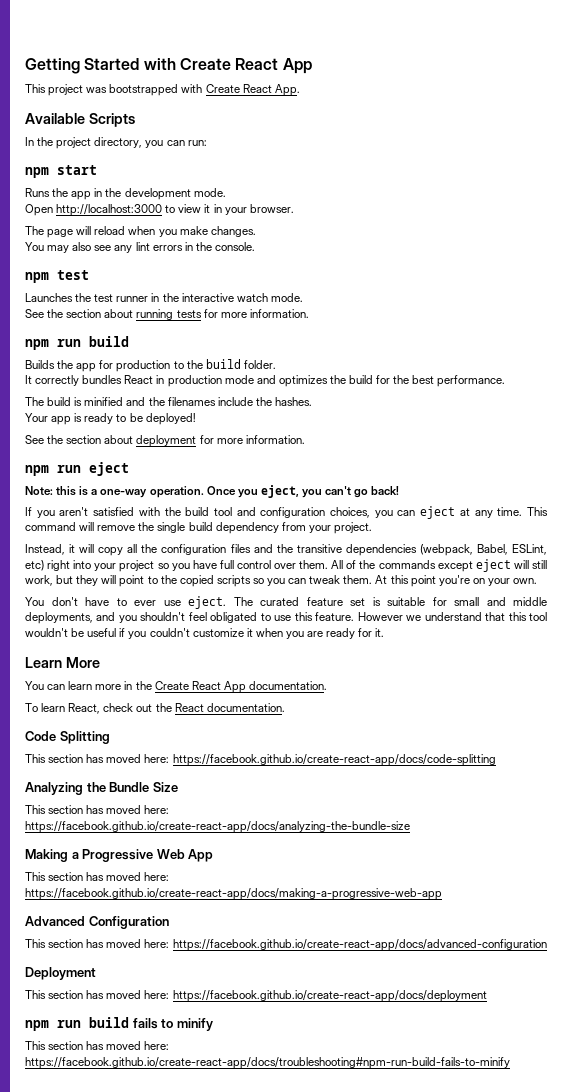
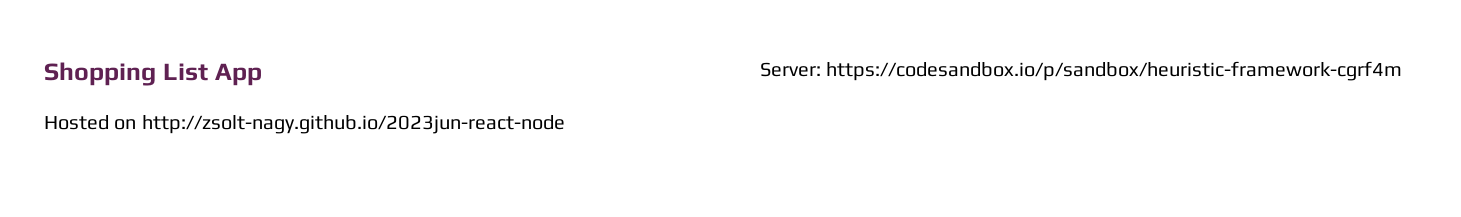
[25,58,312,74] [25,84,300,96] [25,113,135,127] [25,137,207,149] [25,165,97,178] [25,188,226,200] [25,204,294,216] [25,226,256,238] [25,242,255,253] [25,270,89,283] [25,293,303,302] [25,309,309,320] [25,336,129,350] [25,359,276,372] [25,375,506,387] [25,397,312,406] [25,413,196,425] [25,435,305,447] [25,462,129,476] [25,485,400,498] [25,506,548,519] [25,522,372,534] [25,544,547,556] [25,559,547,572] [25,575,538,587] [25,596,547,609] [25,612,547,624] [25,628,385,639] [25,657,100,668] [25,681,327,693] [25,703,285,714] [25,731,110,744] [25,754,496,766] [25,782,178,795] [25,805,170,814] [25,821,410,833] [25,849,214,862] [25,872,170,881] [25,888,442,900] [25,916,169,929] [25,939,547,951] [25,967,96,980] [25,990,487,1002] [25,1017,213,1031] [25,1041,170,1050] [25,1057,510,1069] Getting Started with Create React App // This project was bootstrapped with Create React App. // Available Scripts // In the project directory, you can run: // npm start // Runs the app in the development mode. // Open http://localhost:3000 to view it in your browser. // The page will reload when you make changes. // You may also see any lint errors in the console. // npm test // Launches the test runner in the interactive watch mode. // See the section about running tests for more information. // npm run build // Builds the app for production to the build folder. // It correctly bundles React in production mode and optimizes the build for the best performance. // The build is minified and the filenames include the hashes. // Your app is ready to be deployed! // See the section about deployment for more information. // npm run eject // Note: this is a one-way operation. Once you eject, you can't go back! // If you aren't satisfied with the build tool and configuration choices, you can eject at any time. This command will remove the single build dependency from your project. // Instead, it will copy all the configuration files and the transitive dependencies (webpack, Babel, ESLint, etc) right into your project so you have full control over them. All of the commands except eject will still work, but they will point to the copied scripts so you can tweak them. At this point you're on your own. // You don't have to ever use eject. The curated feature set is suitable for small and middle deployments, and you shouldn't feel obligated to use this feature. However we understand that this tool wouldn't be useful if you couldn't customize it when you are ready for it. // Learn More // You can learn more in the Create React App documentation. // To learn React, check out the React documentation. // Code Splitting // This section has moved here: https://facebook.github.io/create-react-app/docs/code-splitting // Analyzing the Bundle Size // This section has moved here: https://facebook.github.io/create-react-app/docs/analyzing-the-bundle-size // Making a Progressive Web App // This section has moved here: https://facebook.github.io/create-react-app/docs/making-a-progressive-web-app // Advanced Configuration // This section has moved here: https://facebook.github.io/create-react-app/docs/advanced-configuration // Deployment // This section has moved here: https://facebook.github.io/create-react-app/docs/deployment // npm run build fails to minify // This section has moved here: https://facebook.github.io/create-react-app/docs/troubleshooting#npm-run-build-fails-to-minify -> [44,62,262,86] [44,115,565,134] [760,61,1403,81] Shopping List App // Hosted on http://zsolt-nagy.github.io/2023jun-react-node // Server: https://codesandbox.io/p/sandbox/heuristic-framework-cgrf4m

